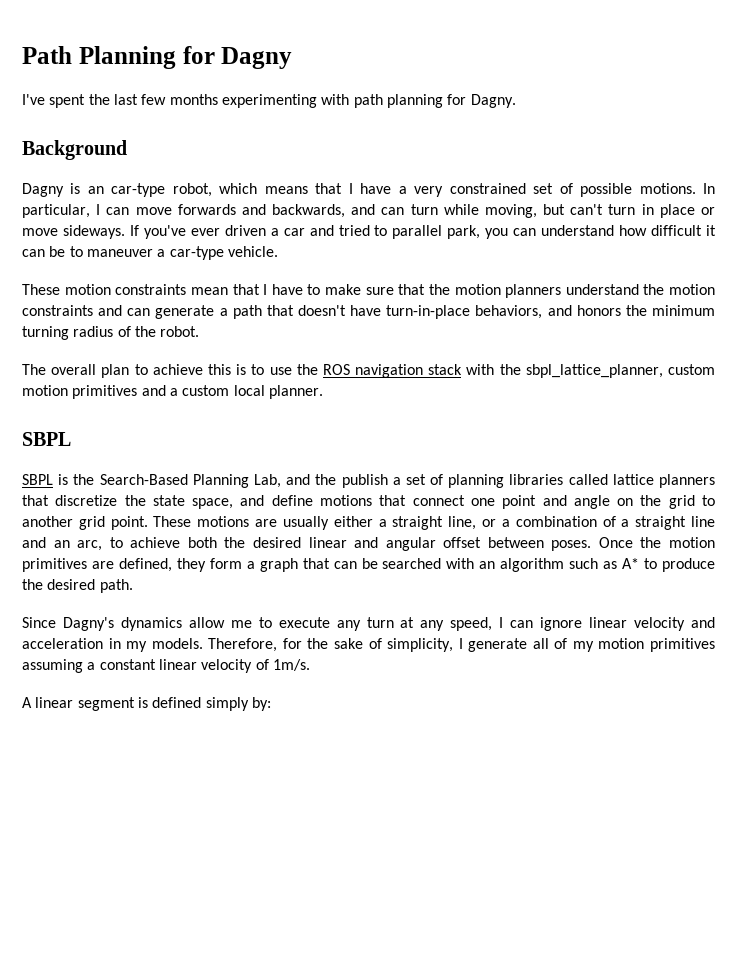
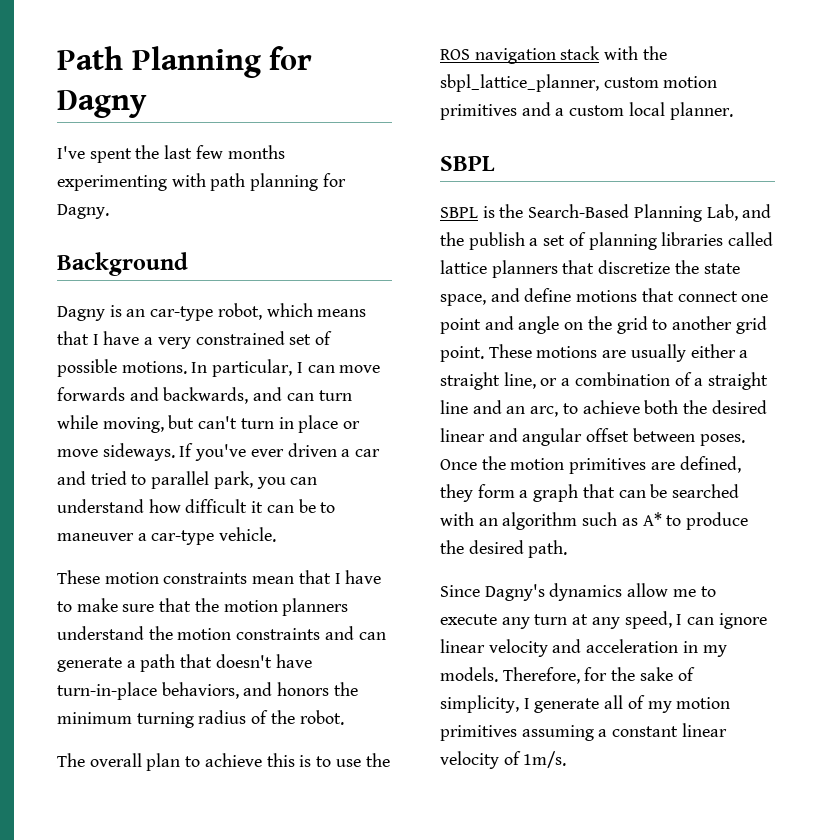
[22,697,271,711] // A linear segment is defined simply by: -> (567, 759) none

